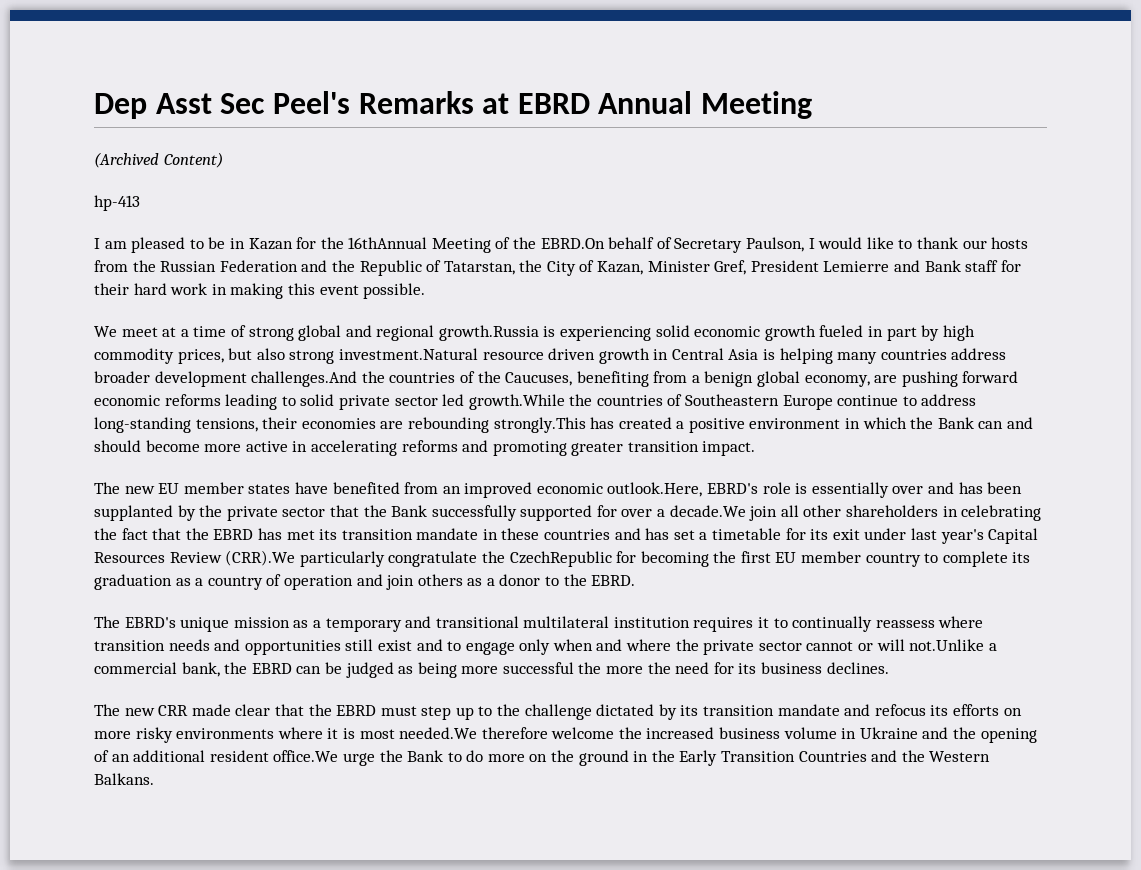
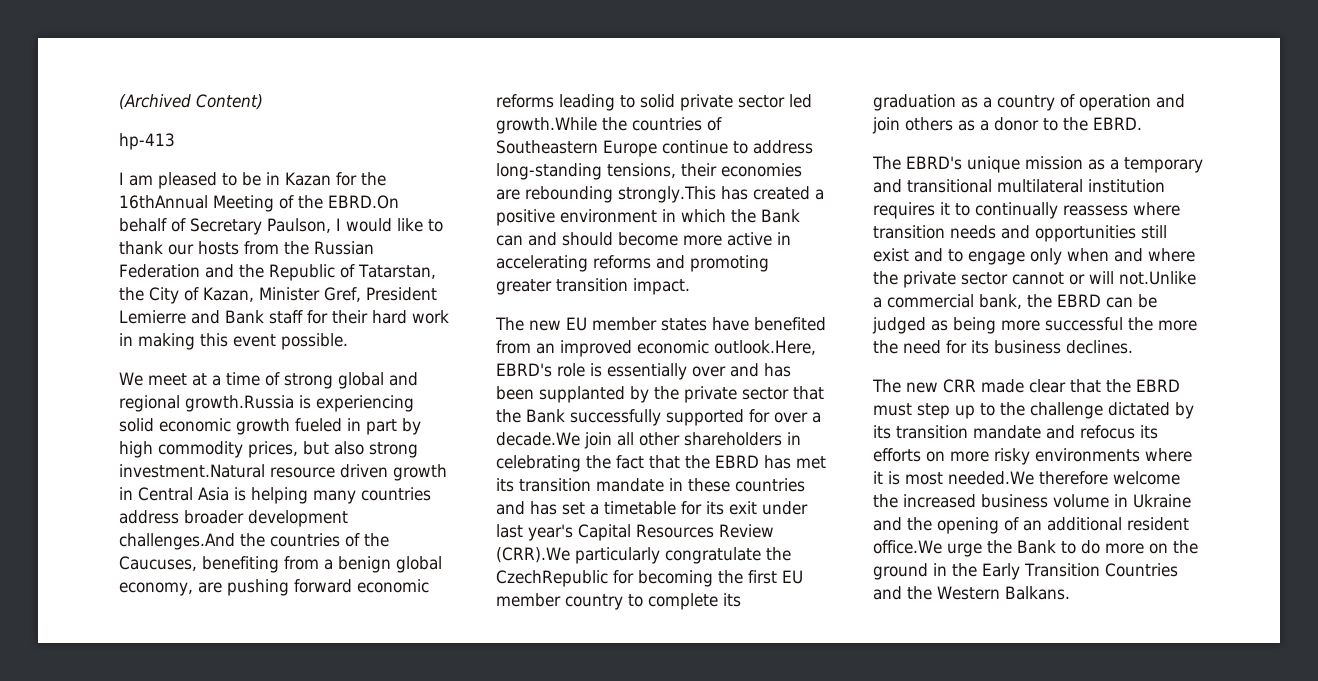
[94,91,813,119] Dep Asst Sec Peel's Remarks at EBRD Annual Meeting // -> (119, 102) none

